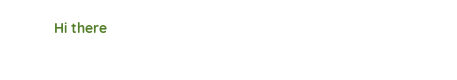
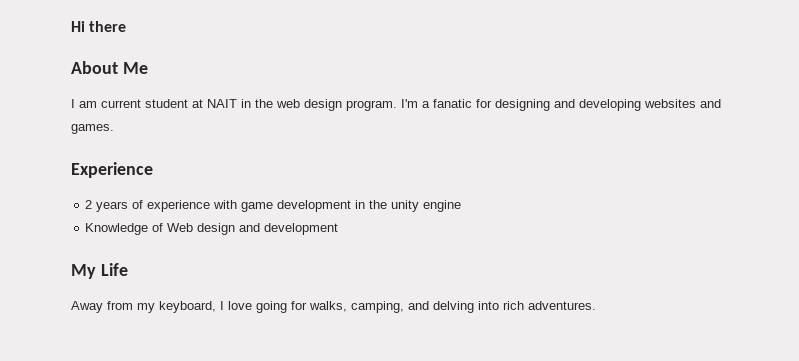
(107, 27) none -> [71,61,148,74] [71,99,721,111] [71,124,114,134] [71,162,153,178] [85,200,462,212] [85,223,339,235] [71,263,128,279] [71,301,596,313] // About Me // I am current student at NAIT in the web design program. I'm a fanatic for designing and developing websites and games. // Experience // 2 years of experience with game development in the unity engine // Knowledge of Web design and development // My Life // Away from my keyboard, I love going for walks, camping, and delving into rich adventures.

